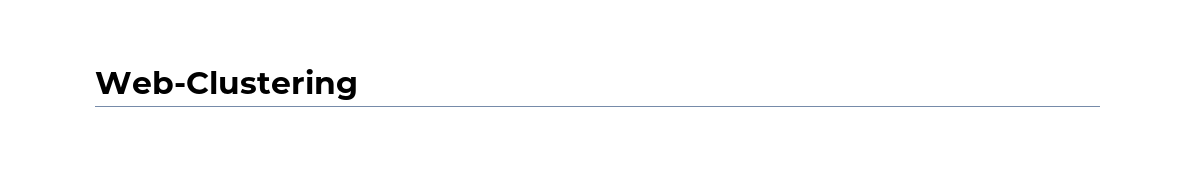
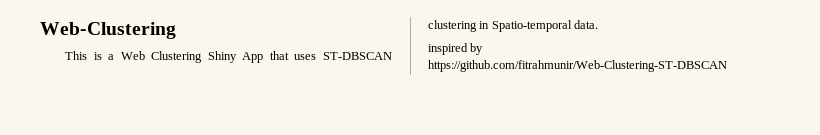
(358, 84) none -> [65,51,393,63] [428,20,599,32] [428,43,484,55] [428,60,727,72] // This is a Web Clustering Shiny App that uses ST-DBSCAN clustering in Spatio-temporal data. // inspired by https://github.com/fitrahmunir/Web-Clustering-ST-DBSCAN

